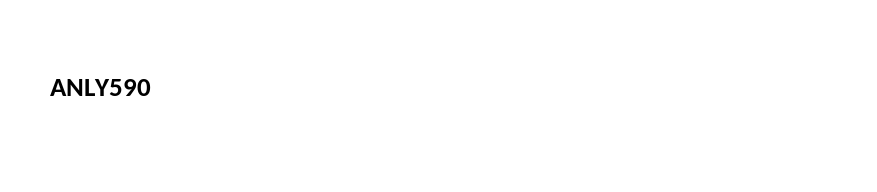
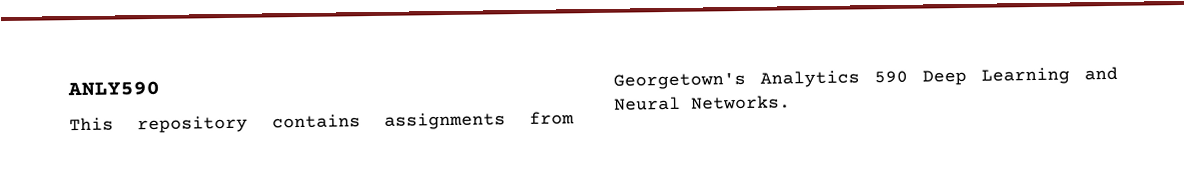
(151, 87) none -> [69,111,575,134] [613,66,1118,90] [614,95,791,111] // This repository contains assignments from Georgetown's Analytics 590 Deep Learning and Neural Networks.

